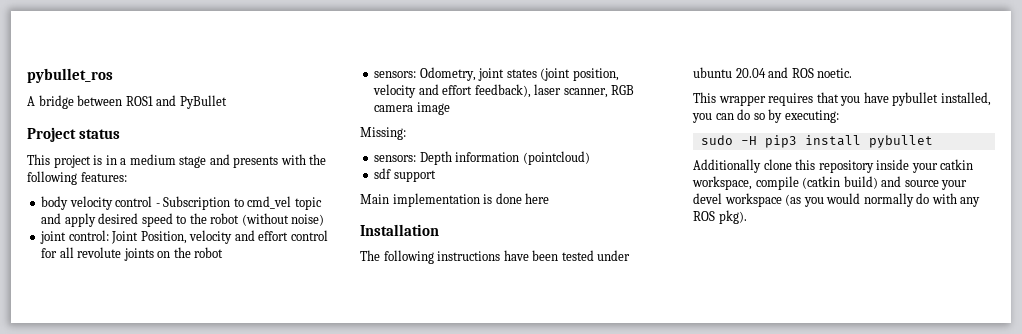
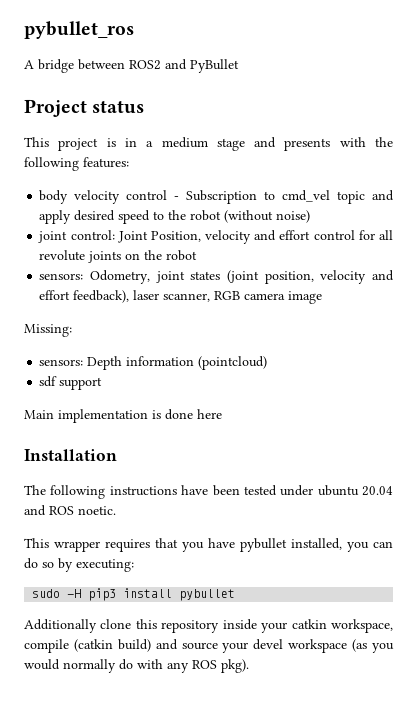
[125,96,153,106] ROS1 -> [129,60,161,70] ROS2

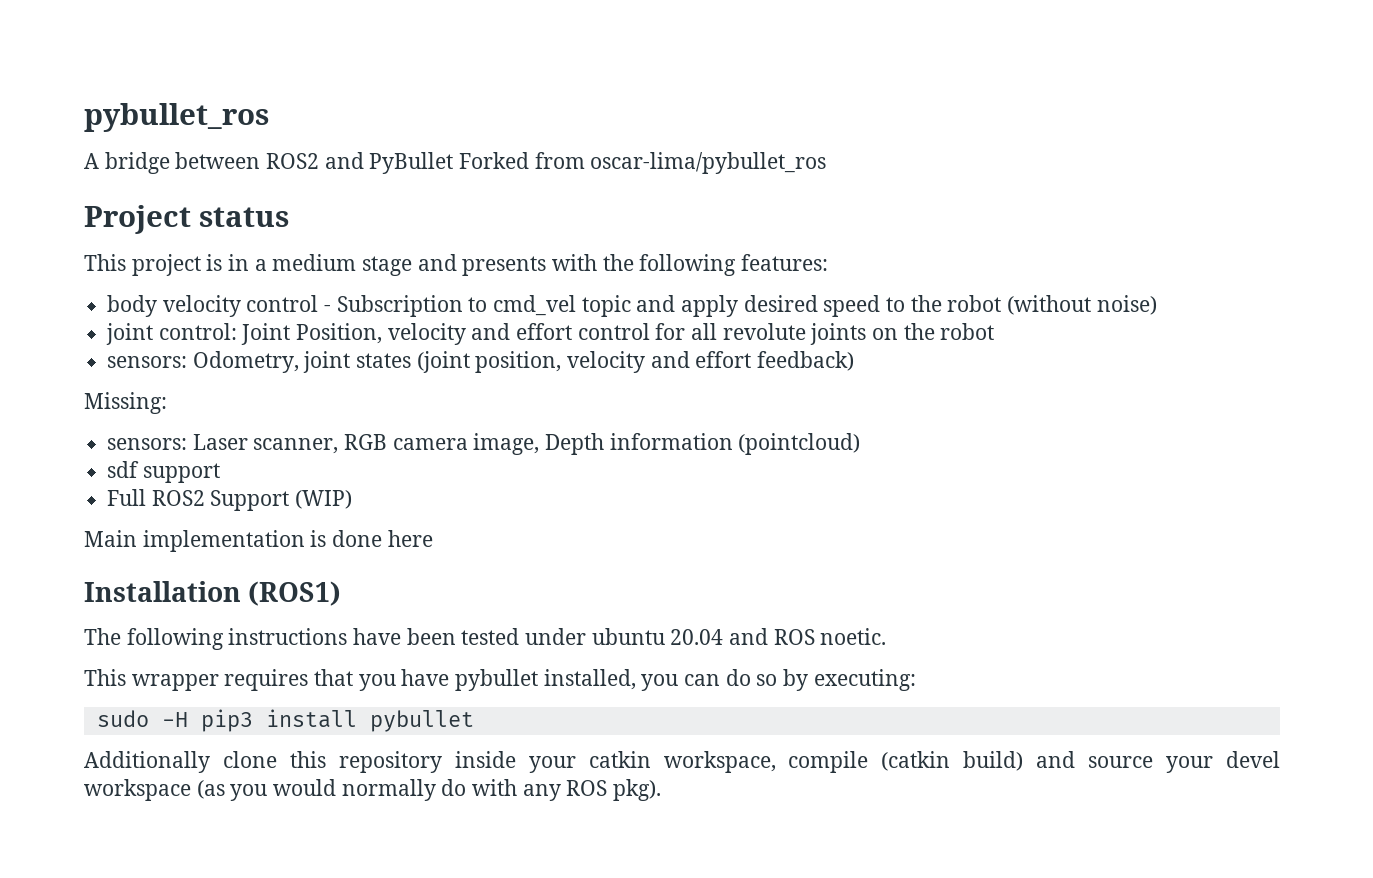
(239, 66) none -> [459,152,827,174] Forked from oscar-lima/pybullet_ros
[73,290,323,304] [24,324,72,337] [39,359,84,366] feedback), laser scanner, RGB camera image // Missing: // sensors: -> [757,351,855,371] [84,392,167,414] [107,433,540,455] feedback) // Missing: // sensors: Laser scanner, RGB camera image,
(103, 383) none -> [107,489,353,511] // Full ROS2 Support (WIP)
(117, 455) none -> [248,581,342,606] (ROS1)

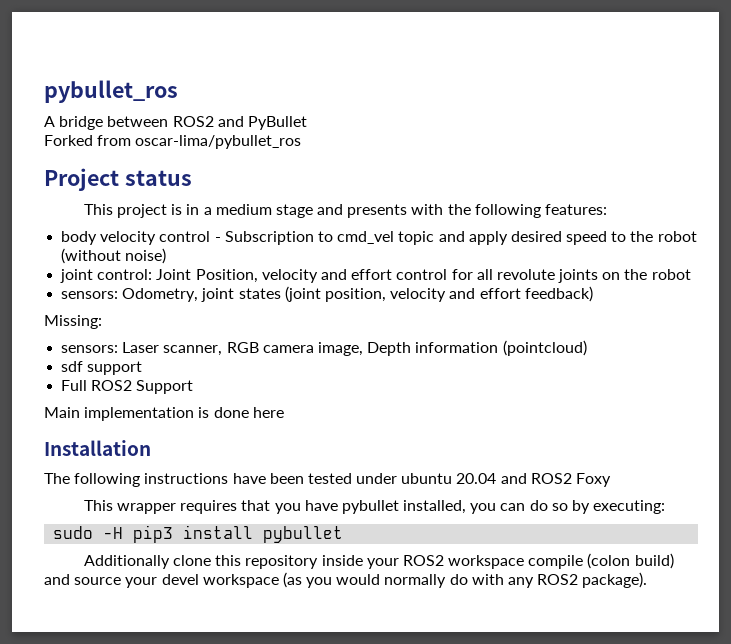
(454, 163) none -> (307, 123) //
[295,490,353,509] (WIP) -> (194, 387) none
[248,581,342,606] (ROS1) -> (151, 448) none
[773,628,887,645] ROS noetic. -> [530,473,612,487] ROS2 Foxy
[588,751,951,773] catkin workspace, compile (catkin -> [402,553,631,569] ROS2 workspace compile (colon
[566,779,662,801] ROS pkg). -> [537,572,648,588] ROS2 package).

